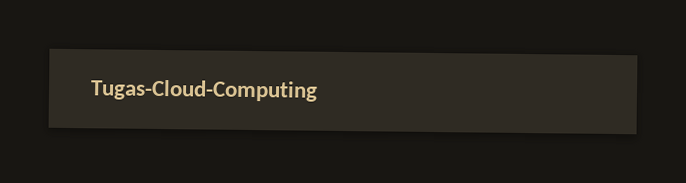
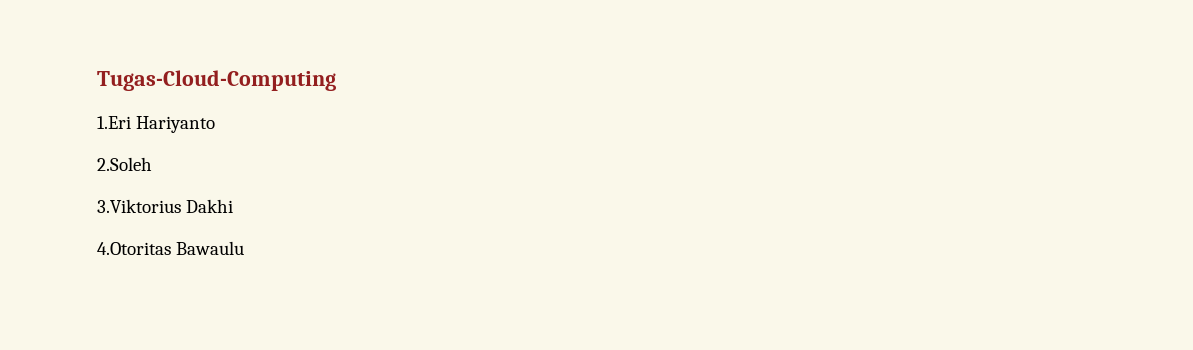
(318, 90) none -> [97,116,216,133] [97,157,152,171] [97,199,234,213] [97,241,245,255] // 1.Eri Hariyanto // 2.Soleh // 3.Viktorius Dakhi // 4.Otoritas Bawaulu

